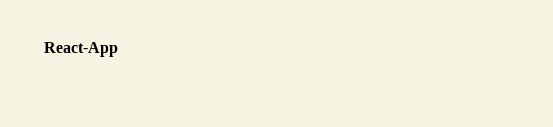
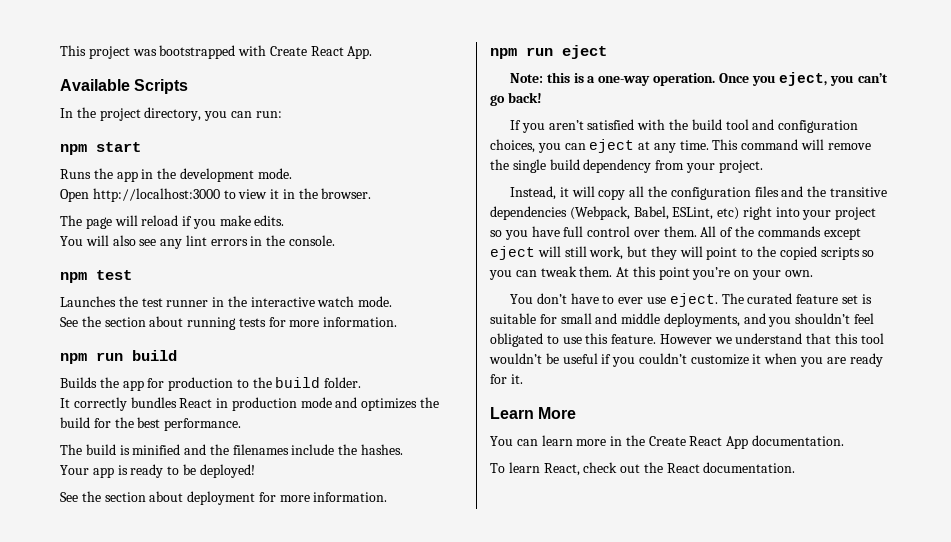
[44,42,118,57] React-App -> [60,45,373,59] [60,79,189,94] [60,107,282,121] [60,142,141,155] [60,168,292,182] [60,188,372,202] [60,215,285,229] [60,235,336,249] [60,270,132,283] [60,296,393,307] [60,316,398,330] [60,350,177,364] [60,377,362,391] [60,397,440,411] [60,417,242,431] [60,444,404,455] [60,464,255,478] [60,491,388,505] [490,45,607,59] [510,72,888,86] [490,92,542,106] [510,119,859,133] [490,139,871,153] [490,159,763,173] [510,186,887,200] [490,206,877,220] [490,226,861,240] [490,246,875,260] [489,266,813,280] [510,293,872,307] [490,313,875,327] [490,333,884,347] [489,353,883,367] [490,374,523,384] [490,407,577,419] [490,435,845,449] [490,462,796,476] This project was bootstrapped with Create React App. // Available Scripts // In the project directory, you can run: // npm start // Runs the app in the development mode. // Open http://localhost:3000 to view it in the browser. // The page will reload if you make edits. // You will also see any lint errors in the console. // npm test // Launches the test runner in the interactive watch mode. // See the section about running tests for more information. // npm run build // Builds the app for production to the build folder. // It correctly bundles React in production mode and optimizes the build for the best performance. // The build is minified and the filenames include the hashes. // Your app is ready to be deployed! // See the section about deployment for more information. // npm run eject // Note: this is a one-way operation. Once you eject, you can’t go back! // If you aren’t satisfied with the build tool and configuration choices, you can eject at any time. This command will remove the single build dependency from your project. // Instead, it will copy all the configuration files and the transitive dependencies (Webpack, Babel, ESLint, etc) right into your project so you have full control over them. All of the commands except eject will still work, but they will point to the copied scripts so you can tweak them. At this point you’re on your own. // You don’t have to ever use eject. The curated feature set is suitable for small and middle deployments, and you shouldn’t feel obligated to use this feature. However we understand that this tool wouldn’t be useful if you couldn’t customize it when you are ready for it. // Learn More // You can learn more in the Create React App documentation. // To learn React, check out the React documentation.

